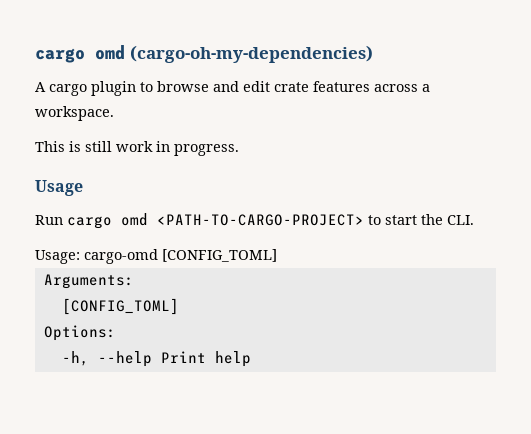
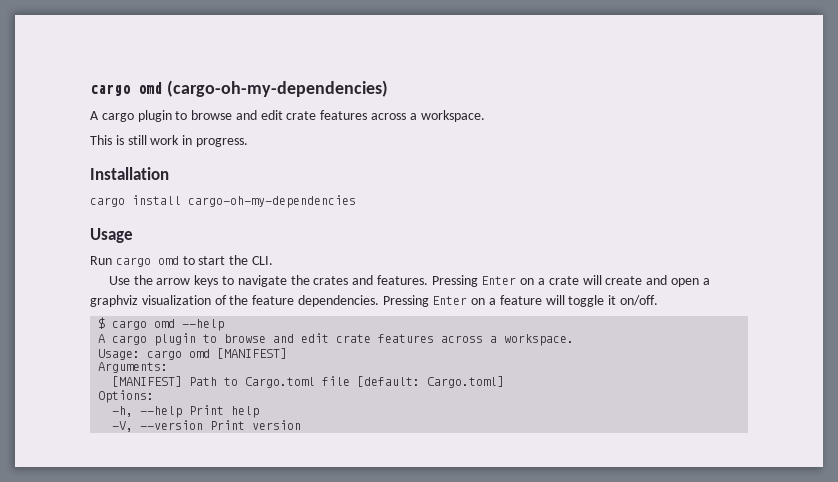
(239, 150) none -> [90,167,169,180] [90,195,356,208] // Installation // cargo install cargo-oh-my-dependencies
[157,214,364,226] <PATH-TO-CARGO-PROJECT> -> (179, 260) none
[35,249,277,264] [43,274,134,289] [61,298,179,315] Usage: cargo-omd [CONFIG_TOML] // Arguments: // [CONFIG_TOML] -> [108,275,710,287] [90,295,658,307] [98,317,225,331] [98,333,575,346] [98,348,288,360] [98,362,169,373] [112,376,505,388] Use the arrow keys to navigate the crates and features. Pressing Enter on a crate will create and open a graphviz visualization of the feature dependencies. Pressing Enter on a feature will toggle it on/off. // $ cargo omd --help // A cargo plugin to browse and edit crate features across a workspace. // Usage: cargo omd [MANIFEST] // Arguments: // [MANIFEST] Path to Cargo.toml file [default: Cargo.toml]
(251, 359) none -> [112,420,302,432] // -V, --version Print version

